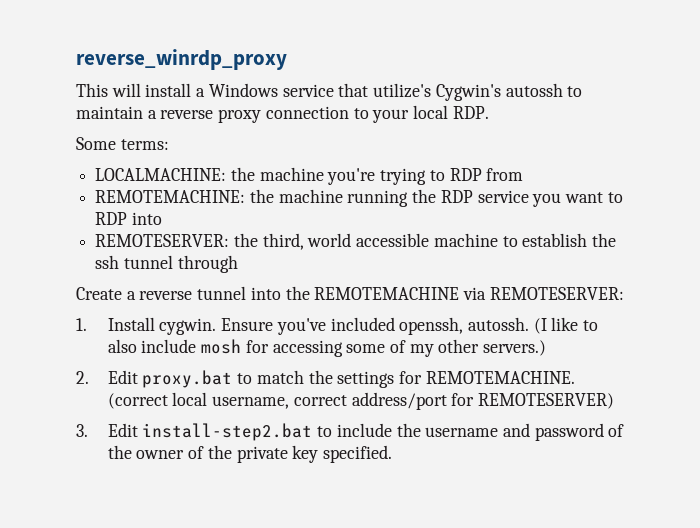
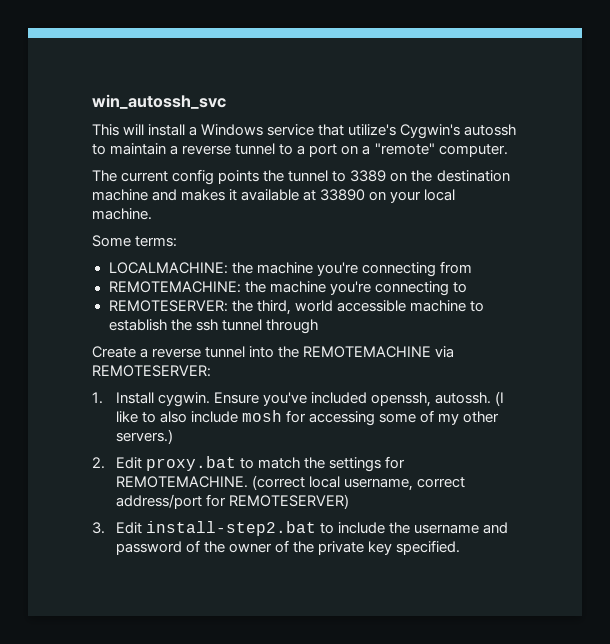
[76,49,287,70] reverse_winrdp_proxy -> [92,94,226,109] win_autossh_svc
[218,106,369,123] proxy connection to -> [235,143,508,157] [92,169,510,185] [92,189,387,201] tunnel to a port on a "remote" computer. // The current config points the tunnel to 3389 on the destination machine and makes it available at 33890 on
[452,106,489,119] RDP. -> [92,208,152,220] machine.
[380,168,482,185] trying to RDP -> [361,262,436,277] connecting
[347,189,623,207] [95,212,162,225] running the RDP service you want to RDP into -> [329,281,467,296] you're connecting to

